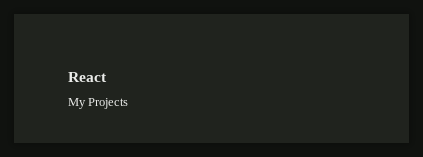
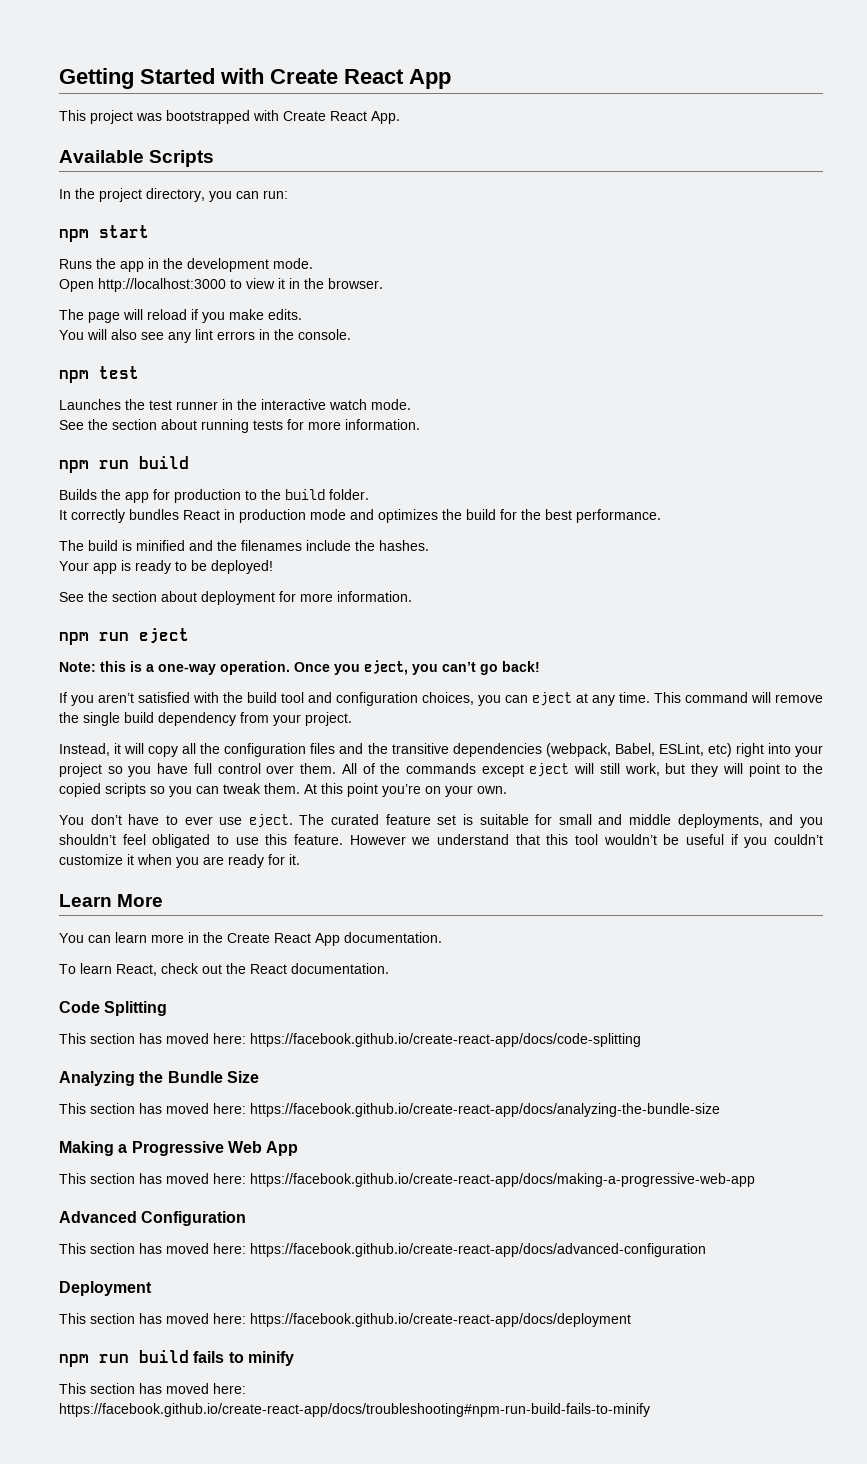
[68,72,107,82] [68,98,129,109] React // My Projects -> [59,68,451,89] [59,110,400,124] [59,150,215,167] [59,188,288,202] [59,225,149,242] [59,258,313,272] [59,278,383,292] [59,309,302,323] [59,329,351,343] [59,366,139,383] [59,399,411,410] [59,419,420,433] [59,456,189,473] [59,489,369,503] [59,509,661,523] [59,540,429,551] [59,560,273,574] [59,591,412,605] [59,628,189,645] [59,660,540,675] [59,692,823,706] [59,712,352,726] [59,743,823,757] [59,763,824,777] [59,783,507,797] [59,814,824,828] [59,834,823,848] [59,854,300,868] [59,894,164,907] [59,932,442,946] [59,963,389,976] [59,1001,168,1016] [59,1033,641,1047] [59,1071,259,1086] [59,1103,720,1117] [59,1141,299,1156] [59,1173,755,1187] [59,1211,247,1226] [59,1243,706,1257] [59,1281,152,1296] [59,1313,631,1327] [59,1350,294,1367] [59,1383,246,1394] [59,1403,650,1417] Getting Started with Create React App // This project was bootstrapped with Create React App. // Available Scripts // In the project directory, you can run: // npm start // Runs the app in the development mode. // Open http://localhost:3000 to view it in the browser. // The page will reload if you make edits. // You will also see any lint errors in the console. // npm test // Launches the test runner in the interactive watch mode. // See the section about running tests for more information. // npm run build // Builds the app for production to the build folder. // It correctly bundles React in production mode and optimizes the build for the best performance. // The build is minified and the filenames include the hashes. // Your app is ready to be deployed! // See the section about deployment for more information. // npm run eject // Note: this is a one-way operation. Once you eject, you can’t go back! // If you aren’t satisfied with the build tool and configuration choices, you can eject at any time. This command will remove the single build dependency from your project. // Instead, it will copy all the configuration files and the transitive dependencies (webpack, Babel, ESLint, etc) right into your project so you have full control over them. All of the commands except eject will still work, but they will point to the copied scripts so you can tweak them. At this point you’re on your own. // You don’t have to ever use eject. The curated feature set is suitable for small and middle deployments, and you shouldn’t feel obligated to use this feature. However we understand that this tool wouldn’t be useful if you couldn’t customize it when you are ready for it. // Learn More // You can learn more in the Create React App documentation. // To learn React, check out the React documentation. // Code Splitting // This section has moved here: https://facebook.github.io/create-react-app/docs/code-splitting // Analyzing the Bundle Size // This section has moved here: https://facebook.github.io/create-react-app/docs/analyzing-the-bundle-size // Making a Progressive Web App // This section has moved here: https://facebook.github.io/create-react-app/docs/making-a-progressive-web-app // Advanced Configuration // This section has moved here: https://facebook.github.io/create-react-app/docs/advanced-configuration // Deployment // This section has moved here: https://facebook.github.io/create-react-app/docs/deployment // npm run build fails to minify // This section has moved here: https://facebook.github.io/create-react-app/docs/troubleshooting#npm-run-build-fails-to-minify

